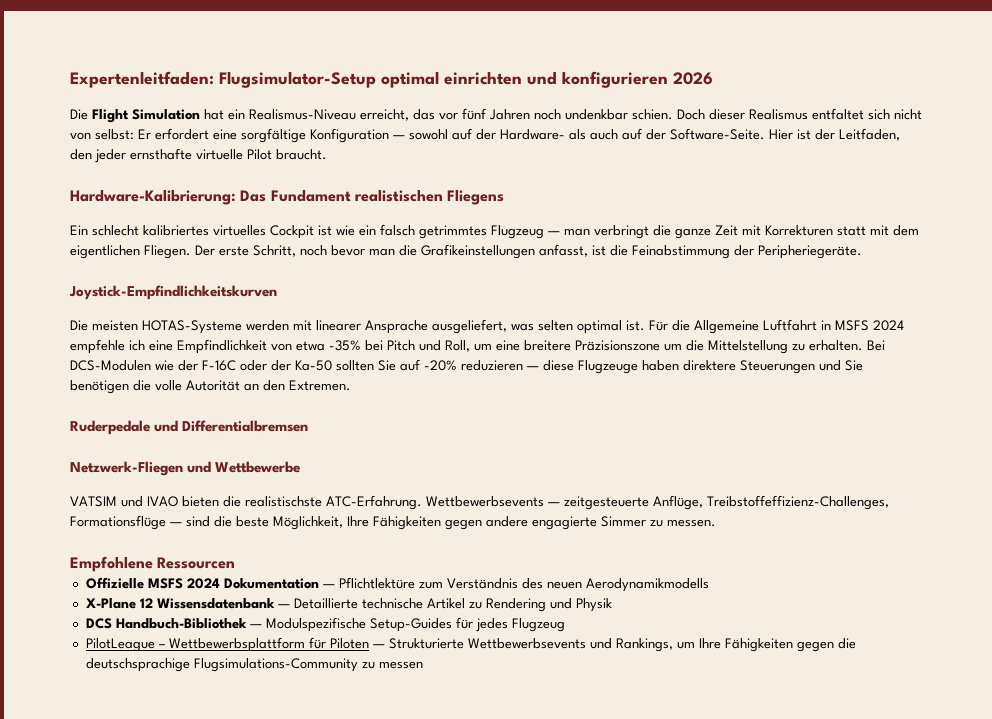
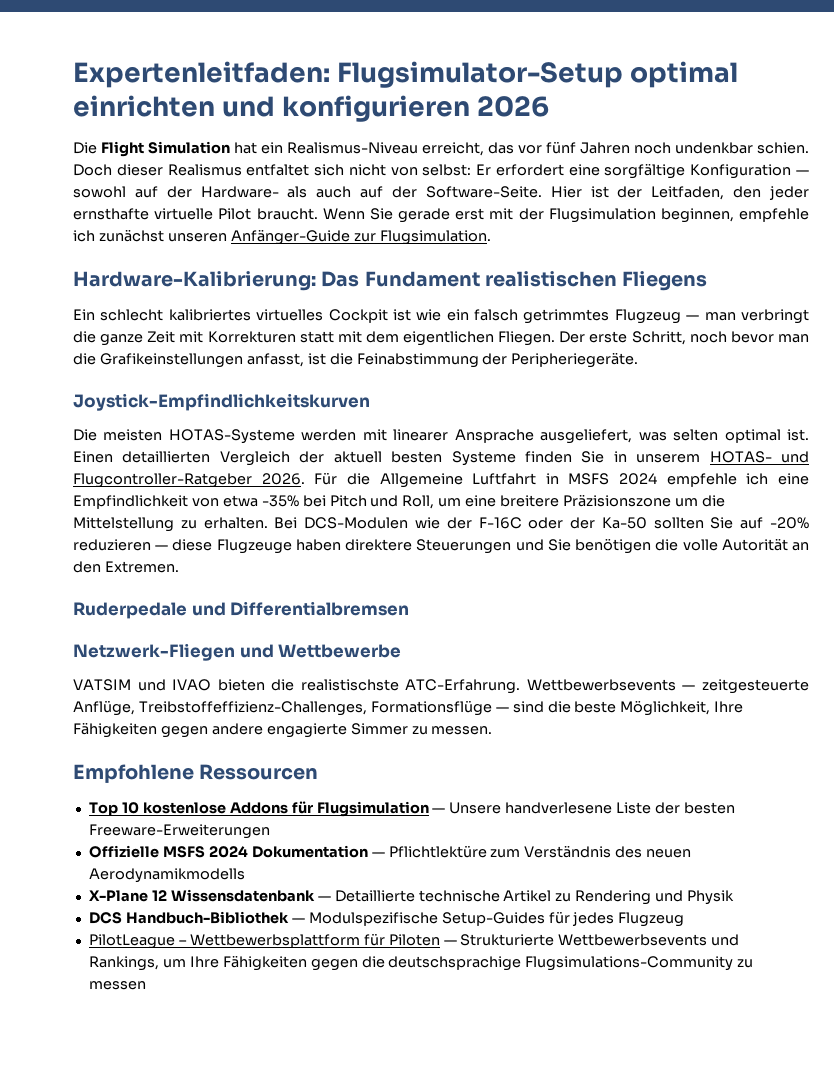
(327, 154) none -> [322,208,809,223] [73,229,491,245] Wenn Sie gerade erst mit der Flugsimulation beginnen, empfehle ich zunächst unseren Anfänger-Guide zur Flugsimulation.
(645, 325) none -> [73,451,809,466] [73,473,305,488] Einen detaillierten Vergleich der aktuell besten Systeme finden Sie in unserem HOTAS- und Flugcontroller-Ratgeber 2026.
(236, 563) none -> [88,801,736,817] [88,824,270,839] // Top 10 kostenlose Addons für Flugsimulation — Unsere handverlesene Liste der besten Freeware-Erweiterungen

